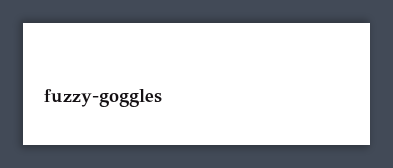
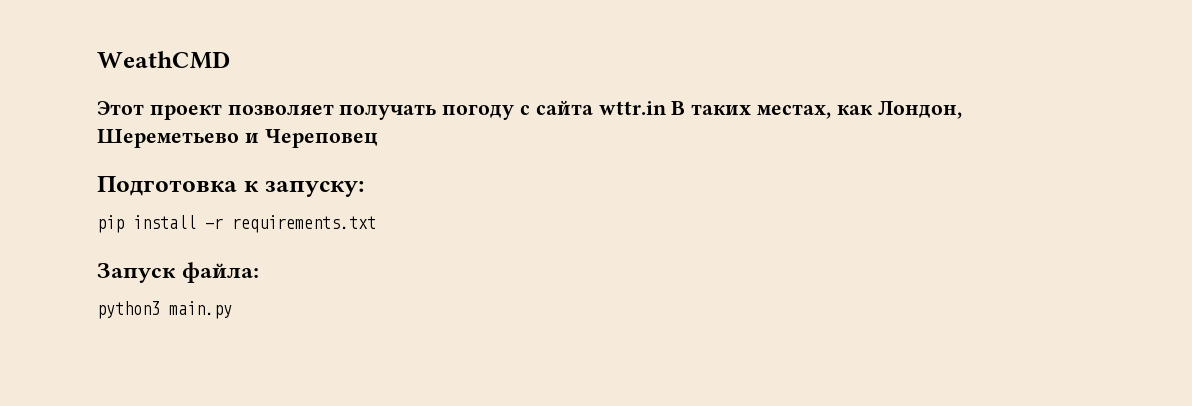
[44,89,162,107] fuzzy-goggles -> [97,51,230,69] [97,100,962,120] [97,129,378,148] [97,176,364,197] [97,215,376,233] [97,262,260,283] [97,301,232,319] WeathCMD // Этот проект позволяет получать погоду с сайта wttr.in В таких местах, как Лондон, Шереметьево и Череповец // Подготовка к запуску: // pip install -r requirements.txt // Запуск файла: // python3 main.py

